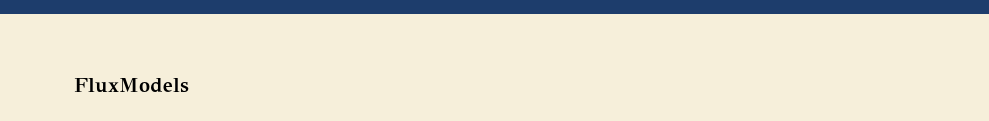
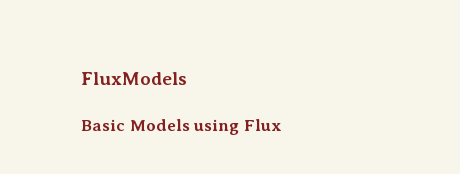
(189, 85) none -> [81,119,282,135] // Basic Models using Flux

